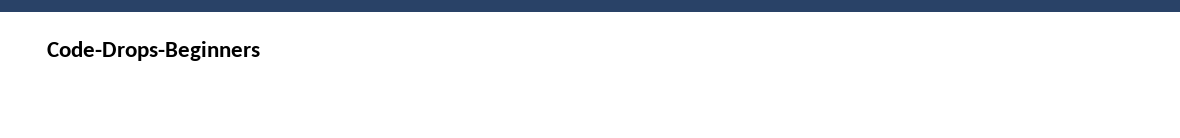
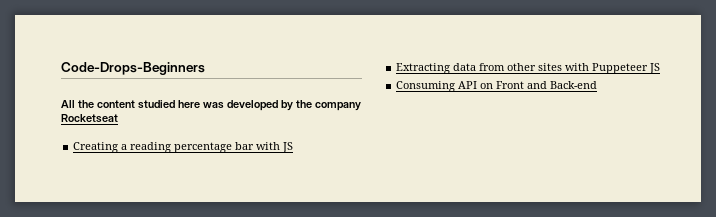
(260, 51) none -> [61,100,361,111] [61,114,118,123] [73,142,294,153] [396,63,661,74] [396,81,598,92] // All the content studied here was developed by the company Rocketseat // Creating a reading percentage bar with JS // Extracting data from other sites with Puppeteer JS // Consuming API on Front and Back-end

